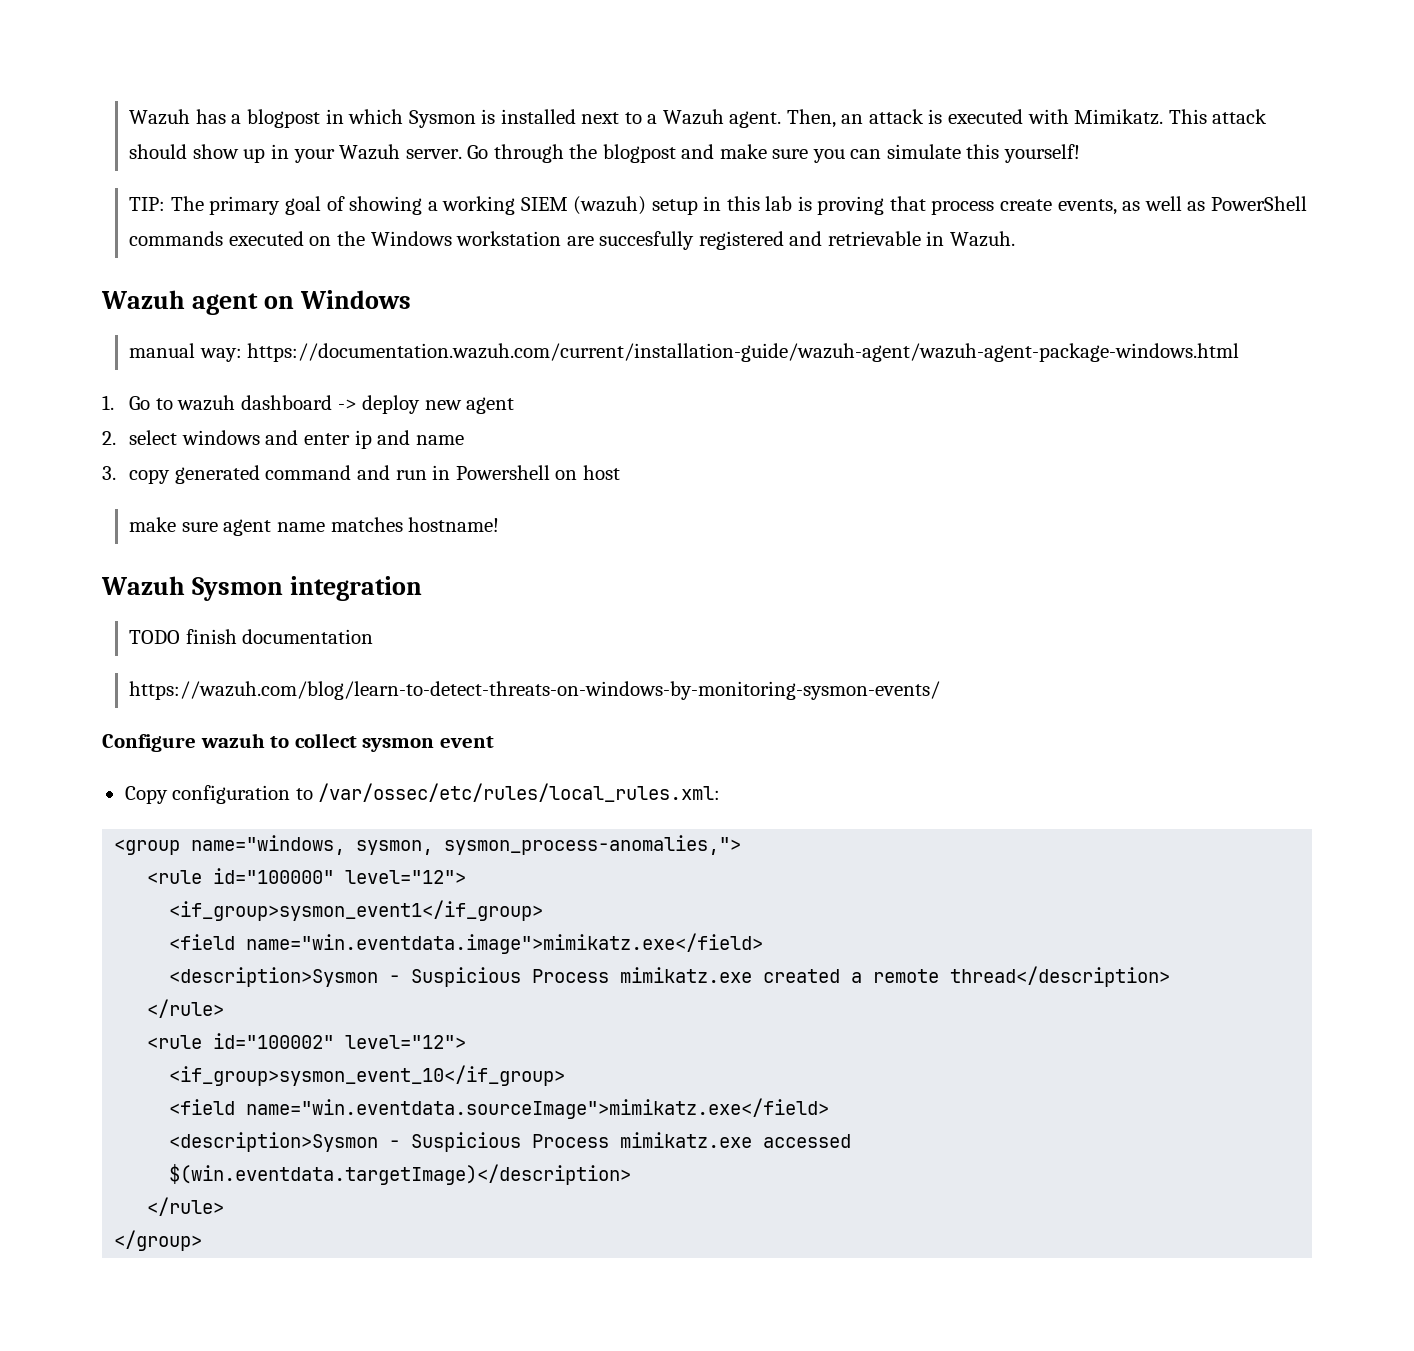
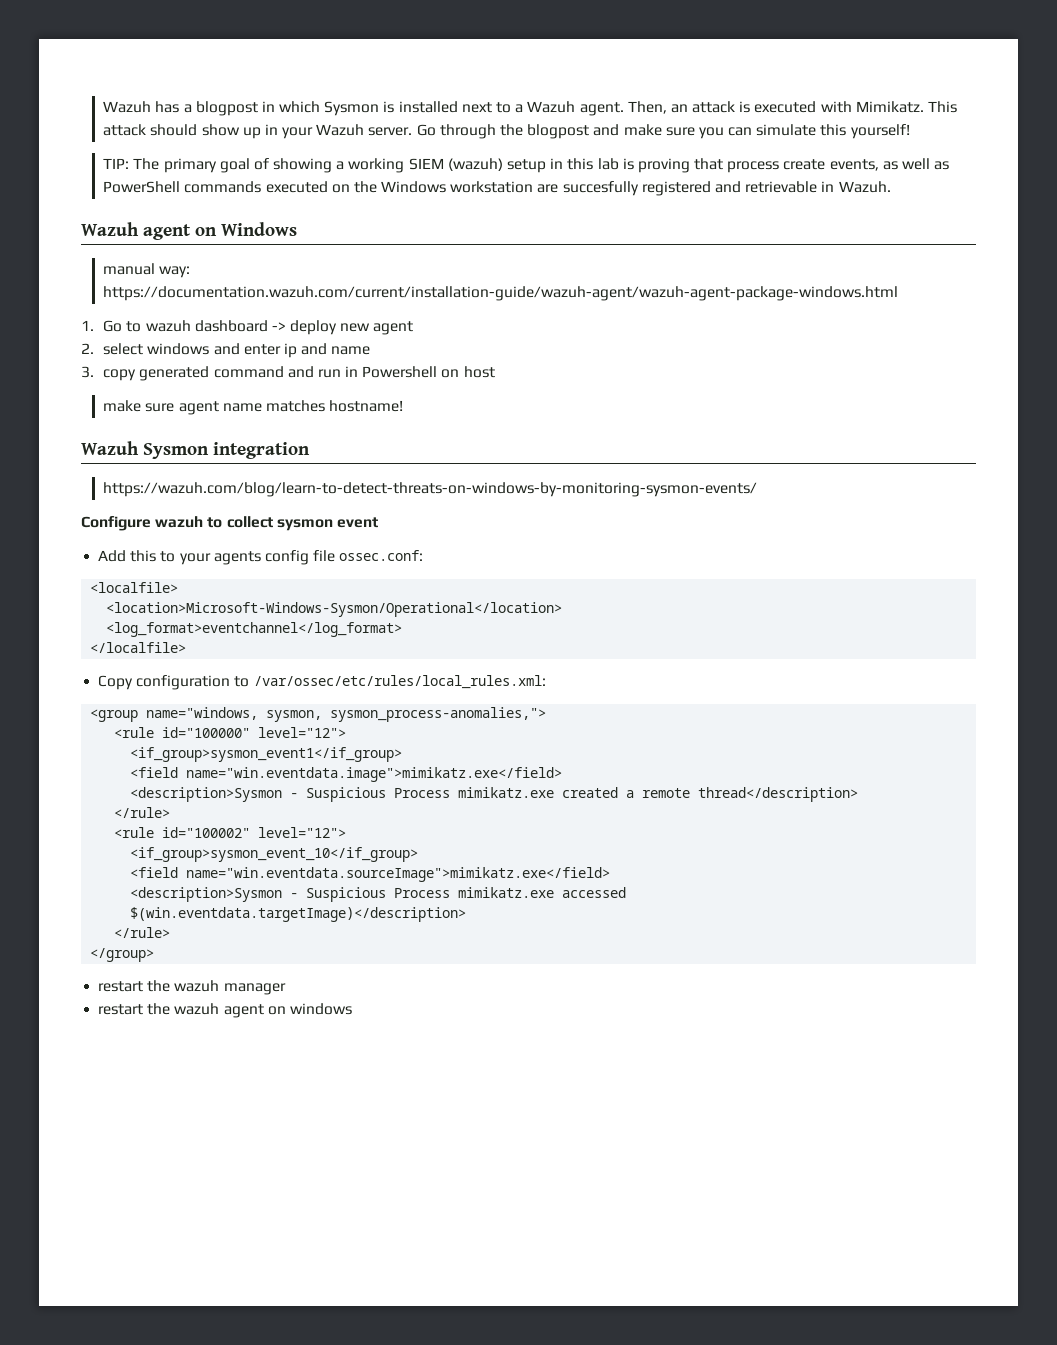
[129,629,374,644] // TODO finish documentation -> (311, 450) none
(494, 742) none -> [98,550,424,565] [90,582,179,593] [106,602,563,617] [106,622,403,637] [90,642,187,653] // Add this to your agents config file ossec.conf: // <localfile> // <location>Microsoft-Windows-Sysmon/Operational</location> // <log_format>eventchannel</log_format> // </localfile>
(203, 1240) none -> [98,980,286,995] [98,1003,352,1018] // restart the wazuh manager // restart the wazuh agent on windows

